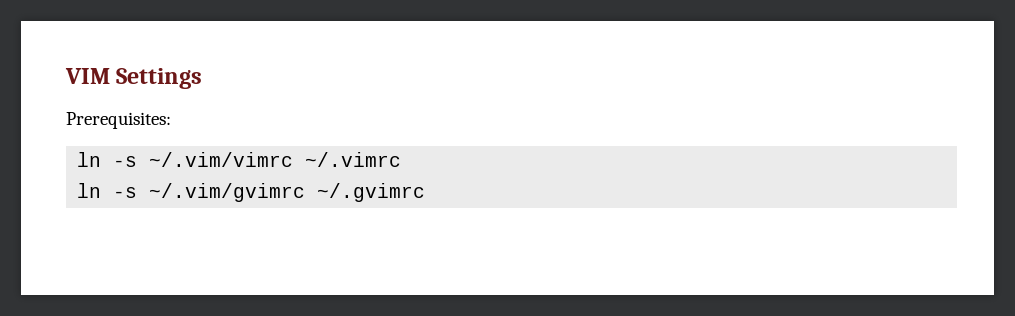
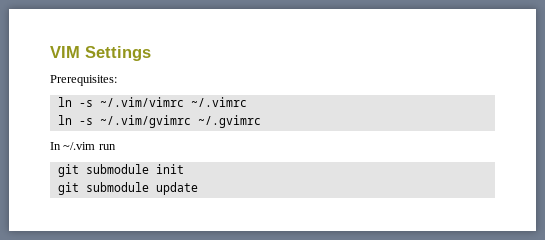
(426, 192) none -> [50,142,116,150] [57,164,184,177] [57,182,198,195] // In ~/.vim run // git submodule init // git submodule update

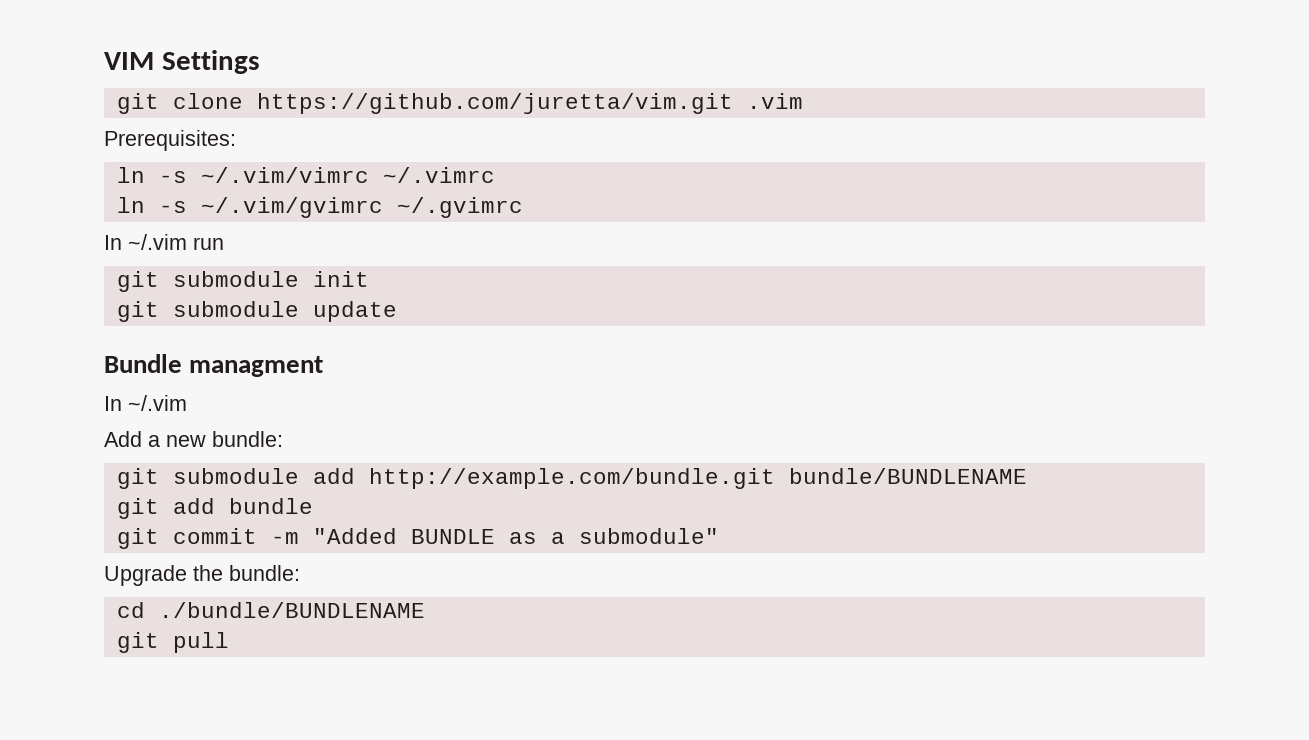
(151, 53) none -> [116,93,803,114] // git clone https://github.com/juretta/vim.git .vim
(198, 188) none -> [104,354,324,377] [104,395,187,411] [104,431,283,447] [116,468,1027,489] [116,498,313,519] [116,528,719,549] [104,565,300,586] [116,602,425,618] [116,632,229,653] // Bundle managment // In ~/.vim // Add a new bundle: // git submodule add http://example.com/bundle.git bundle/BUNDLENAME // git add bundle // git commit -m "Added BUNDLE as a submodule" // Upgrade the bundle: // cd ./bundle/BUNDLENAME // git pull

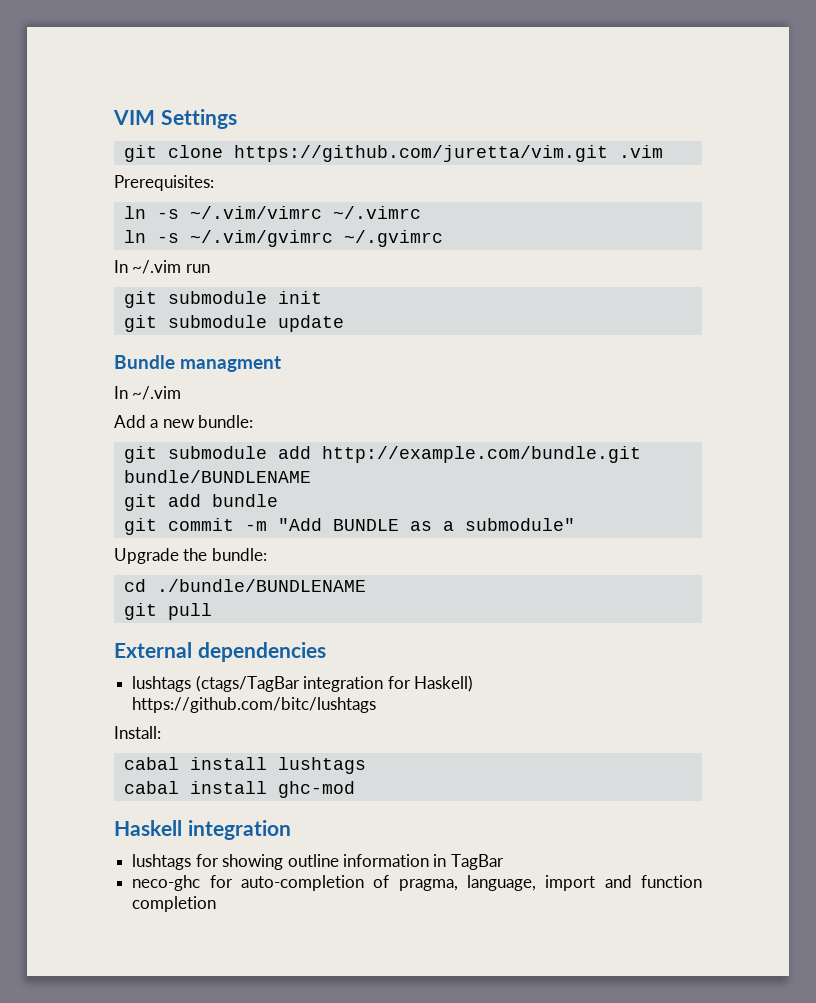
[312,528,397,544] "Added -> [277,518,322,531] "Add
(229, 642) none -> [114,642,326,662] [132,675,473,692] [132,697,377,713] [114,726,161,739] [123,757,366,774] [123,781,355,798] [114,820,291,840] [132,854,504,870] [132,875,702,891] [132,896,217,912] // External dependencies // lushtags (ctags/TagBar integration for Haskell) https://github.com/bitc/lushtags // Install: // cabal install lushtags // cabal install ghc-mod // Haskell integration // lushtags for showing outline information in TagBar // neco-ghc for auto-completion of pragma, language, import and function completion

